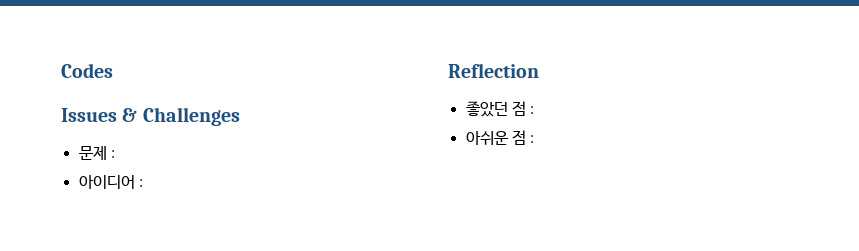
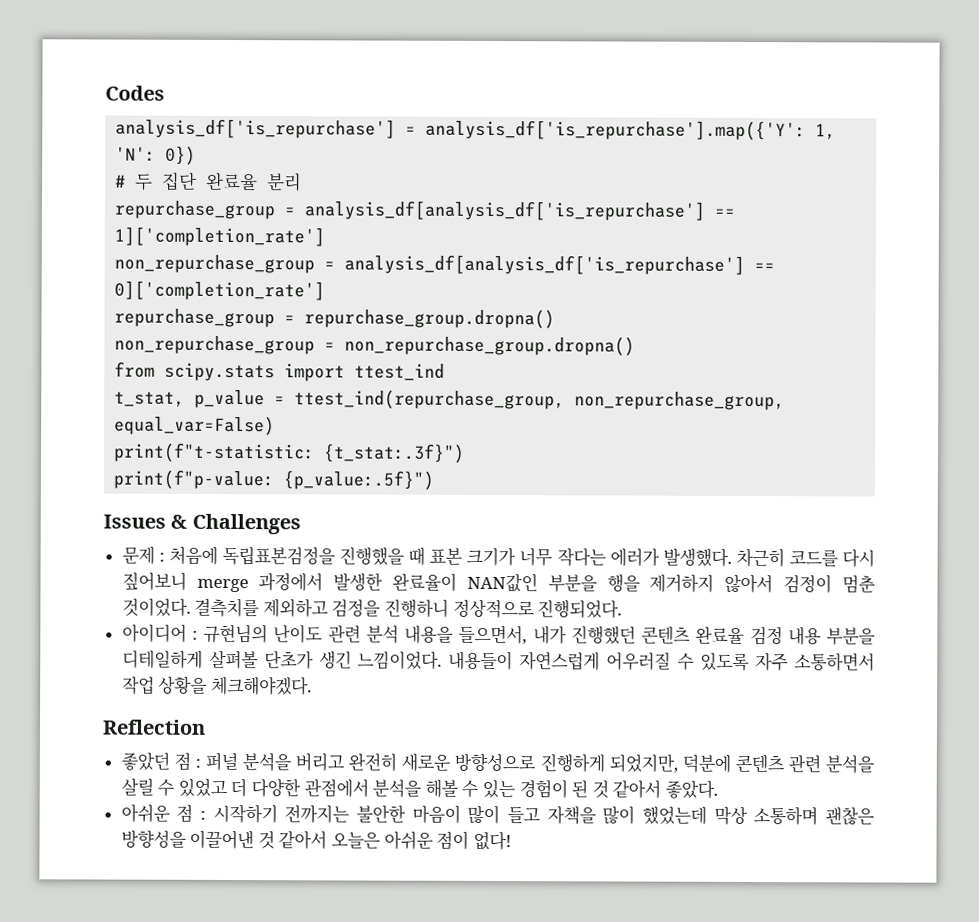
(113, 70) none -> [115,118,837,141] [115,145,197,165] [115,171,303,192] [114,200,736,221] [114,226,326,247] [114,254,776,275] [114,280,326,301] [114,308,556,329] [114,335,636,356] [114,361,446,382] [114,389,786,411] [114,415,276,436] [113,442,466,463] [113,469,435,490] // analysis_df['is_repurchase'] = analysis_df['is_repurchase'].map({'Y': 1, 'N': 0}) // # 두 집단 완료율 분리 // repurchase_group = analysis_df[analysis_df['is_repurchase'] == 1]['completion_rate'] // non_repurchase_group = analysis_df[analysis_df['is_repurchase'] == 0]['completion_rate'] // repurchase_group = repurchase_group.dropna() // non_repurchase_group = non_repurchase_group.dropna() // from scipy.stats import ttest_ind // t_stat, p_value = ttest_ind(repurchase_group, non_repurchase_group, equal_var=False) // print(f"t-statistic: {t_stat:.3f}") // print(f"p-value: {p_value:.5f}")
[78,175,143,189] [448,63,539,78] [465,101,535,117] [465,130,535,145] // 아이디어 : // Reflection // 좋았던 점 : // 아쉬운 점 : -> [168,545,876,568] [121,571,876,594] [121,597,623,619] [121,623,876,646] [121,649,875,672] [121,675,312,696] [102,719,206,735] [120,752,875,774] [120,777,718,799] [120,803,875,826] [120,829,512,851] 처음에 독립표본검정을 진행했을 때 표본 크기가 너무 작다는 에러가 발생했다. 차근히 코드를 다시 짚어보니 merge 과정에서 발생한 완료율이 NAN값인 부분을 행을 제거하지 않아서 검정이 멈춘 것이었다. 결측치를 제외하고 검정을 진행하니 정상적으로 진행되었다. // 아이디어 : 규현님의 난이도 관련 분석 내용을 들으면서, 내가 진행했던 콘텐츠 완료율 검정 내용 부분을 디테일하게 살펴볼 단초가 생긴 느낌이었다. 내용들이 자연스럽게 어우러질 수 있도록 자주 소통하면서 작업 상황을 체크해야겠다. // Reflection // 좋았던 점 : 퍼널 분석을 버리고 완전히 새로운 방향성으로 진행하게 되었지만, 덕분에 콘텐츠 관련 분석을 살릴 수 있었고 더 다양한 관점에서 분석을 해볼 수 있는 경험이 된 것 같아서 좋았다. // 아쉬운 점 : 시작하기 전까지는 불안한 마음이 많이 들고 자책을 많이 했었는데 막상 소통하며 괜찮은 방향성을 이끌어낸 것 같아서 오늘은 아쉬운 점이 없다!

